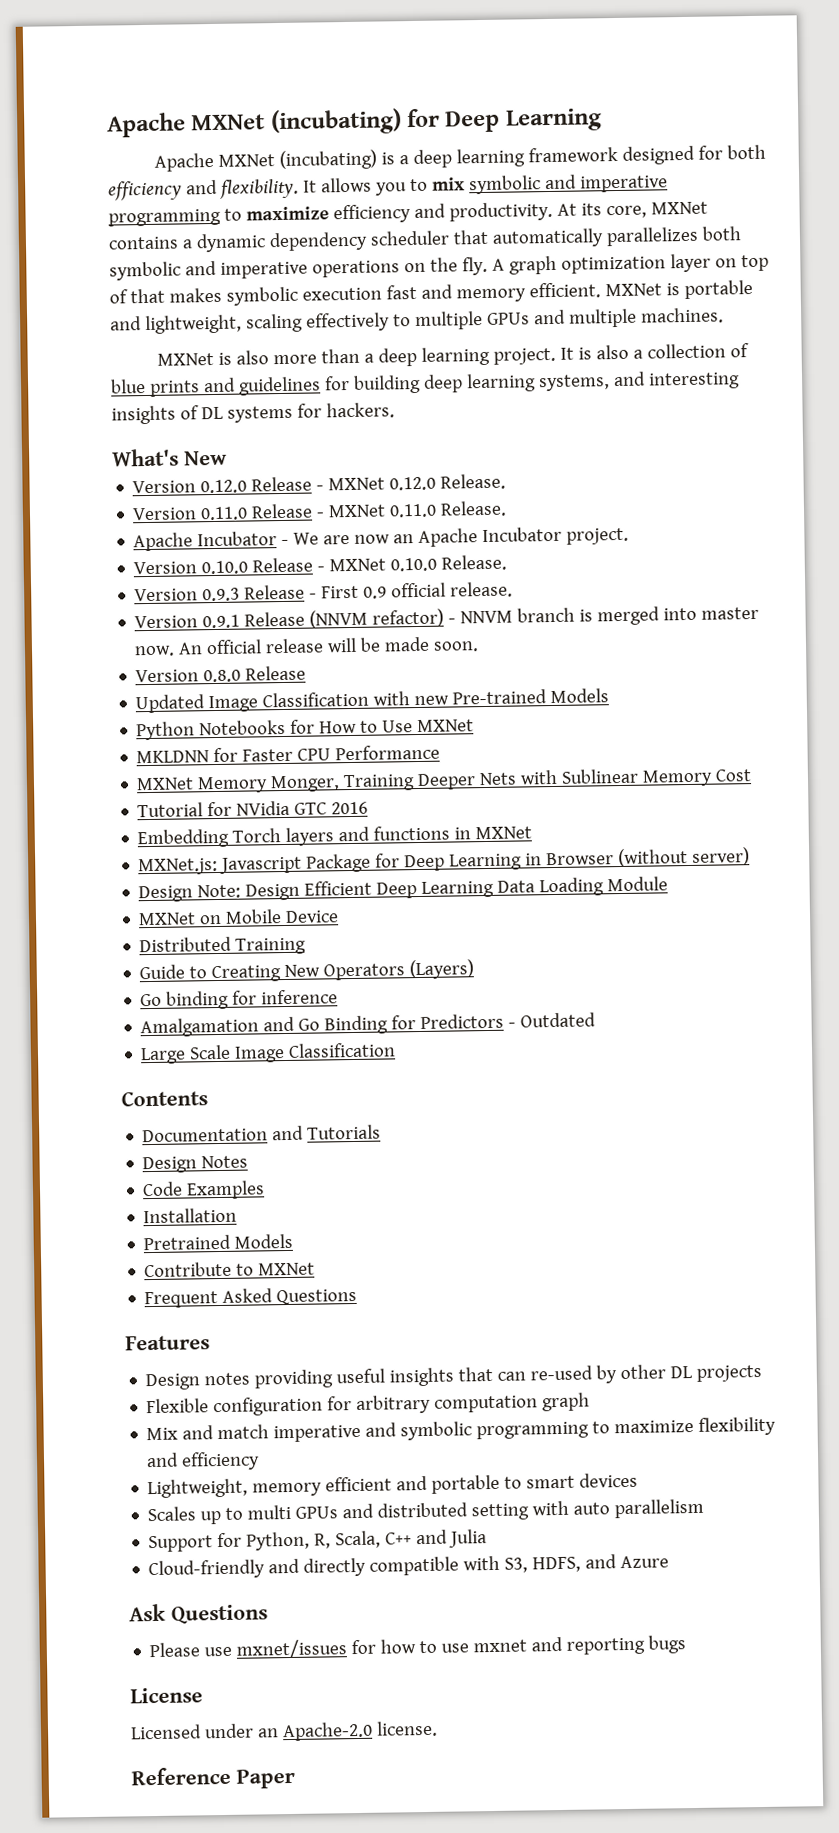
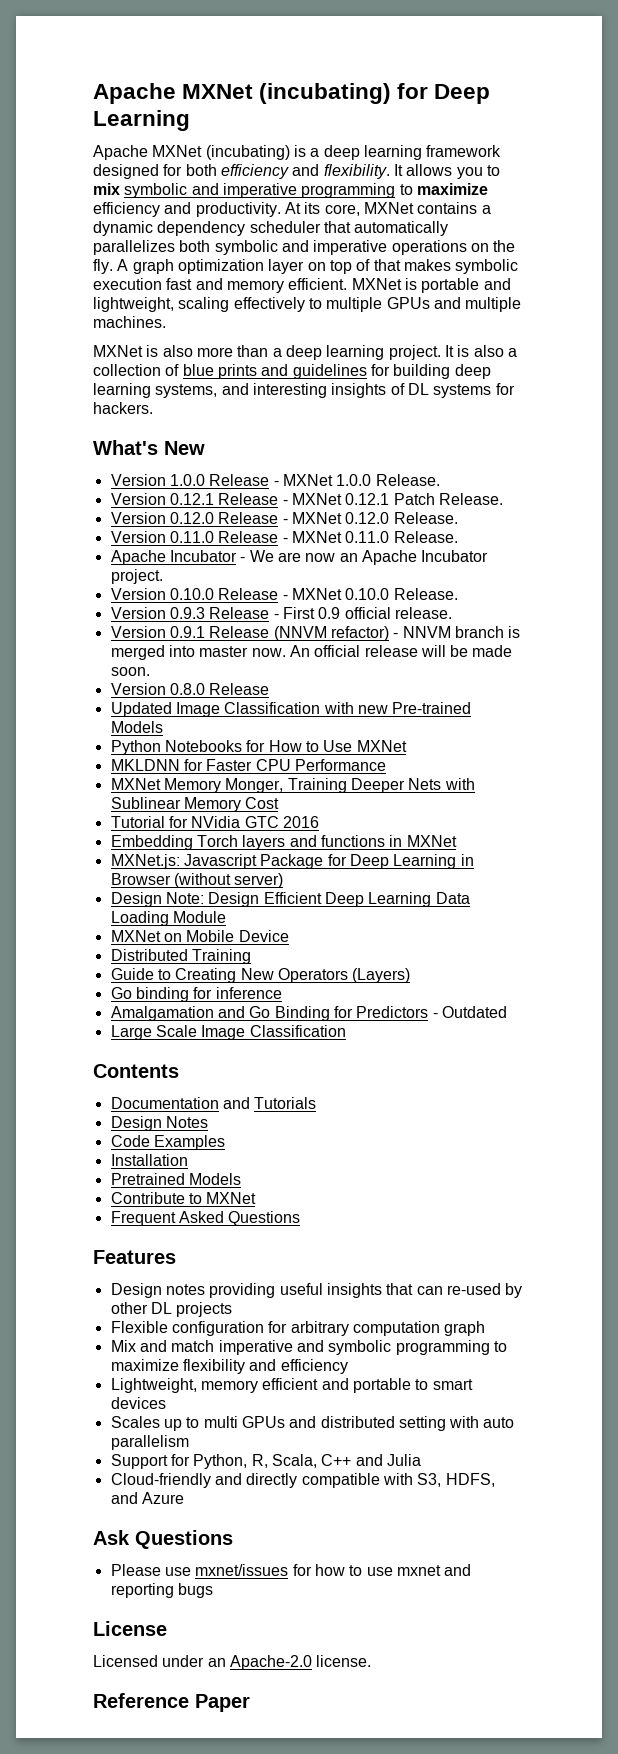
(227, 458) none -> [110,474,440,486] [110,493,503,505] // Version 1.0.0 Release - MXNet 1.0.0 Release. // Version 0.12.1 Release - MXNet 0.12.1 Patch Release.

